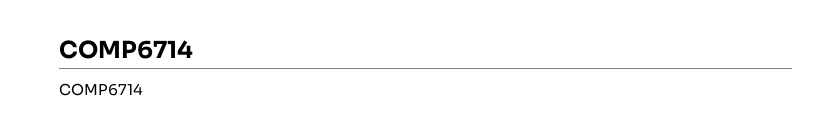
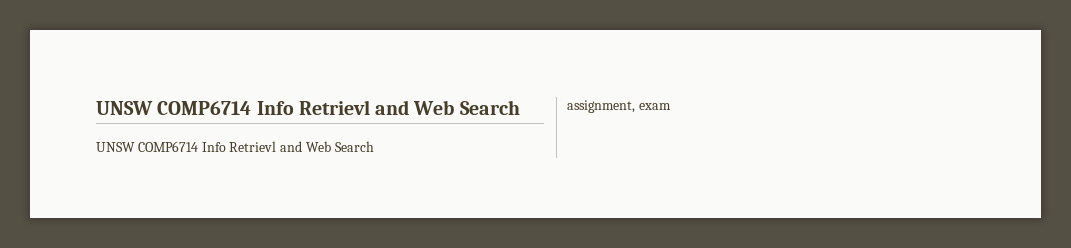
[59,40,193,59] [59,83,143,96] COMP6714 // COMP6714 -> [96,100,520,115] [96,141,374,152] [567,100,671,113] UNSW COMP6714 Info Retrievl and Web Search // UNSW COMP6714 Info Retrievl and Web Search // assignment, exam

